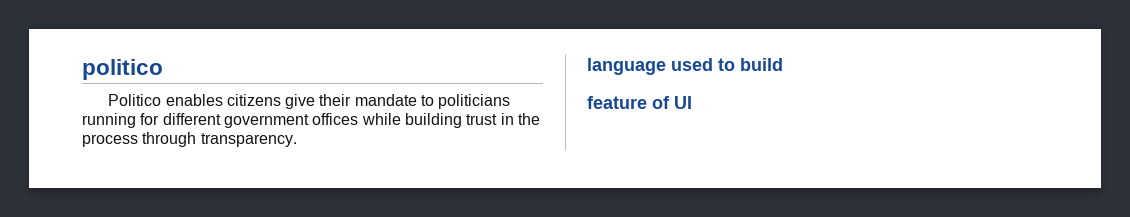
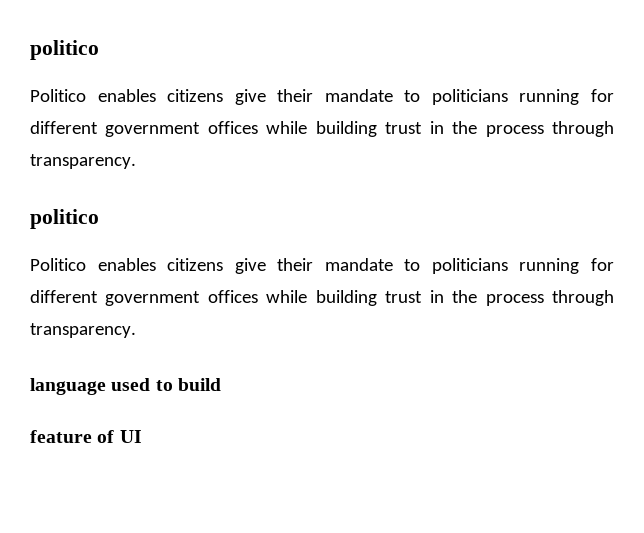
(297, 140) none -> [30,209,99,229] [30,258,614,274] [30,290,615,306] [30,323,136,338] // politico // Politico enables citizens give their mandate to politicians running for different government offices while building trust in the process through transparency.

